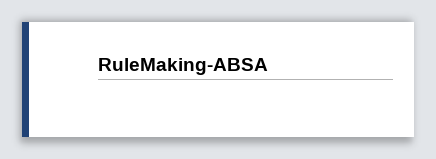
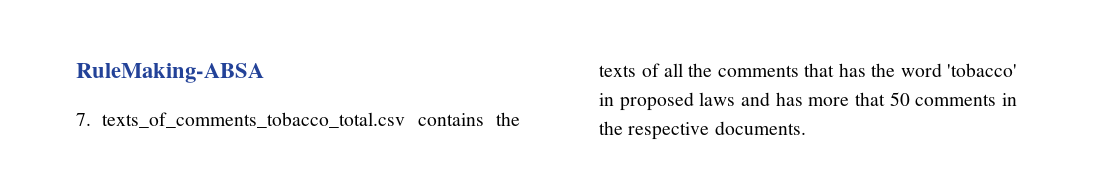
(268, 66) none -> [76,112,520,128] [599,63,1017,77] [599,92,1017,111] [599,121,806,140] // 7. texts_of_comments_tobacco_total.csv contains the texts of all the comments that has the word 'tobacco' in proposed laws and has more that 50 comments in the respective documents.

